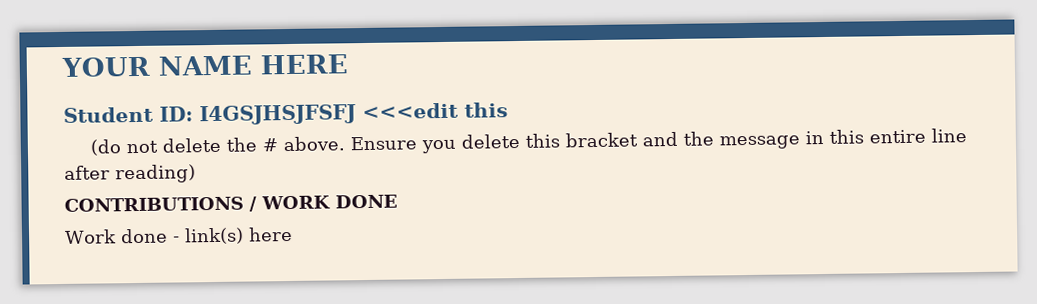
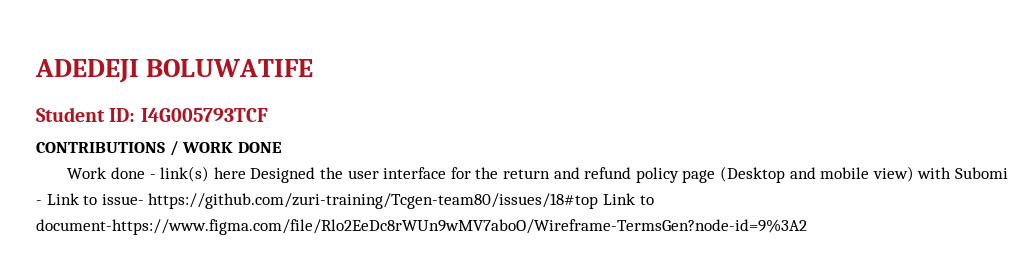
[61,54,348,77] YOUR NAME HERE -> [35,59,314,83] ADEDEJI BOLUWATIFE
[199,102,508,126] [90,128,968,156] [64,164,196,184] I4GSJHSJFSFJ <<<edit this // (do not delete the # above. Ensure you delete this bracket and the message in this entire line after reading) -> [140,108,268,122] I4G005793TCF
(293, 234) none -> [250,166,1008,183] [36,193,654,209] [36,219,807,235] Designed the user interface for the return and refund policy page (Desktop and mobile view) with Subomi - Link to issue- https://github.com/zuri-training/Tcgen-team80/issues/18#top Link to document-https://www.figma.com/file/Rlo2EeDc8rWUn9wMV7aboO/Wireframe-TermsGen?node-id=9%3A2

